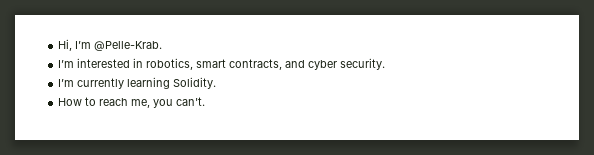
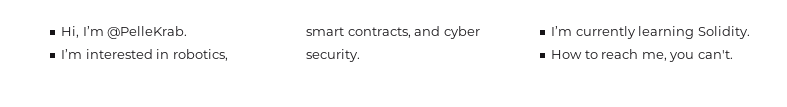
[94,41,163,51] @Pelle-Krab. -> [107,26,188,39] @PelleKrab.

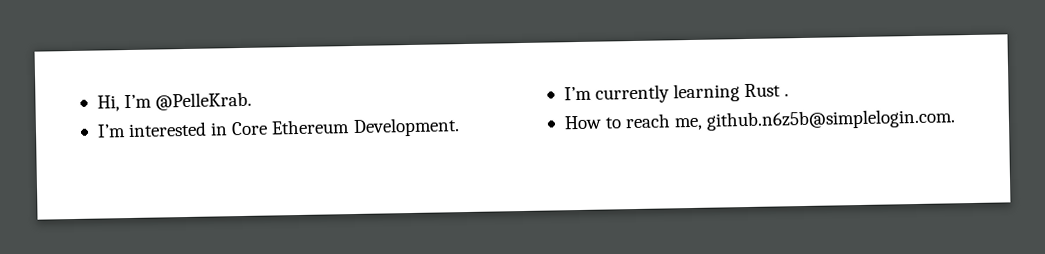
[172,49,228,61] [306,26,480,39] [306,49,361,62] robotics, smart contracts, and cyber security. -> [231,117,460,138] Core Ethereum Development.
[697,26,750,39] Solidity. -> [744,83,790,98] Rust .
[669,50,733,62] you can't. -> [706,108,957,131] github.n6z5b@simplelogin.com.

